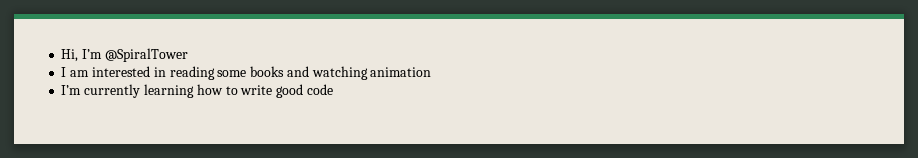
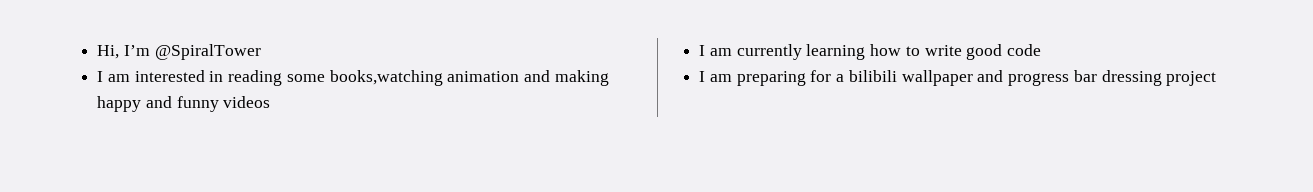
[250,66,432,80] [61,85,82,95] books and watching animation // I’m -> [329,70,609,86] [97,96,271,112] [699,45,732,56] books,watching animation and making happy and funny videos // I am
(333, 89) none -> [699,70,1217,86] // I am preparing for a bilibili wallpaper and progress bar dressing project

